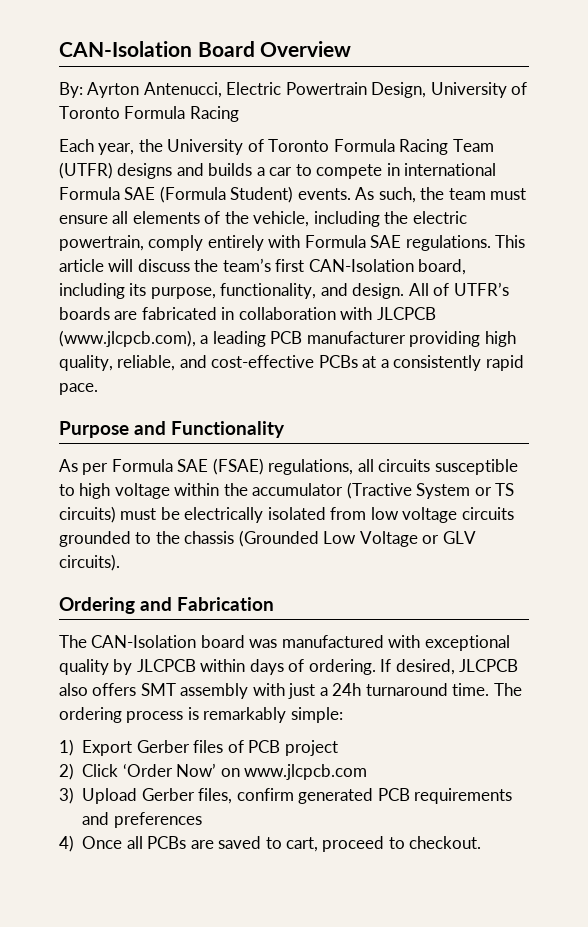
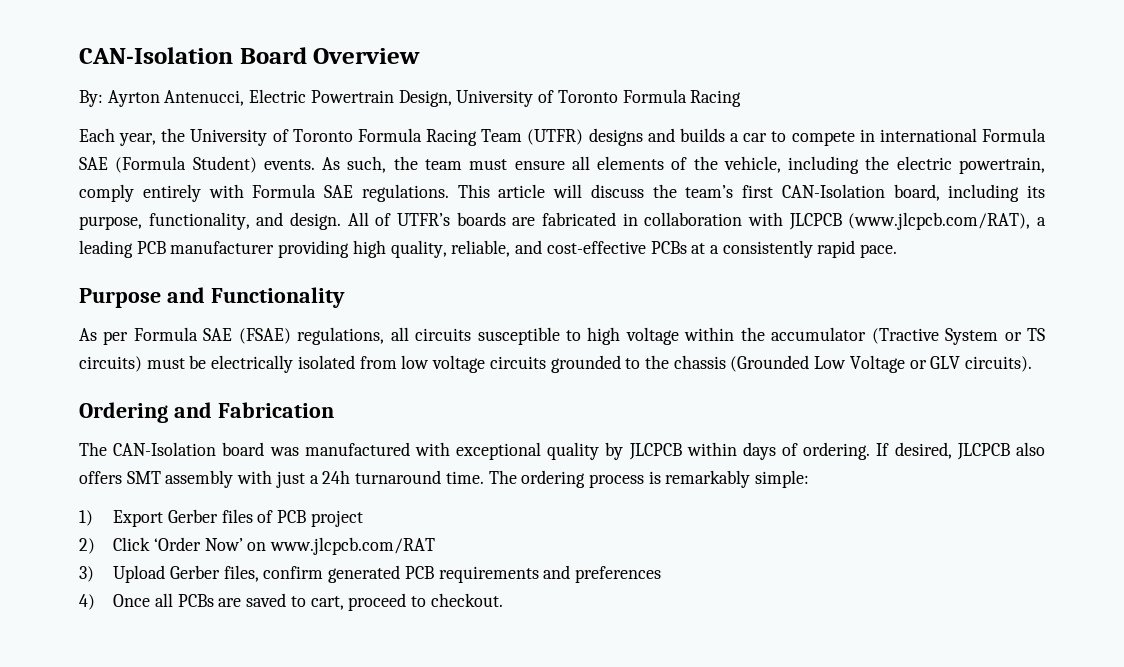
[59,330,196,347] (www.jlcpcb.com), -> [848,212,1031,230] (www.jlcpcb.com/RAT),
[244,764,368,780] www.jlcpcb.com -> [270,537,436,555] www.jlcpcb.com/RAT

